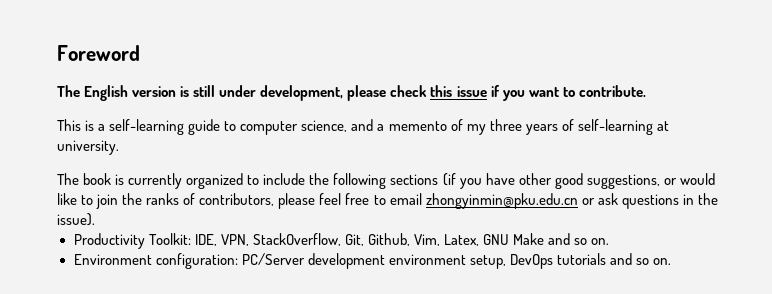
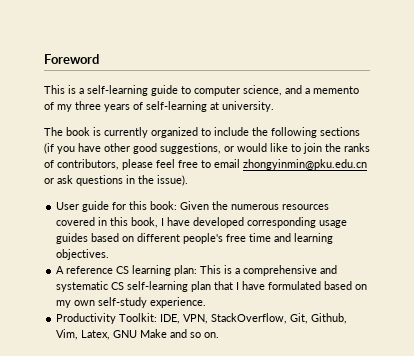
[57,85,646,101] // The English version is still under development, please check this issue if you want to contribute. -> (99, 59) none
(95, 219) none -> [56,201,330,212] [56,217,348,228] [56,233,334,244] [56,249,110,260] [56,265,338,276] [56,281,368,292] [56,297,207,308] // User guide for this book: Given the numerous resources covered in this book, I have developed corresponding usage guides based on different people's free time and learning objectives. // A reference CS learning plan: This is a comprehensive and systematic CS self-learning plan that I have formulated based on my own self-study experience.
[73,253,671,269] // Environment configuration: PC/Server development environment setup, DevOps tutorials and so on. -> (220, 335) none

